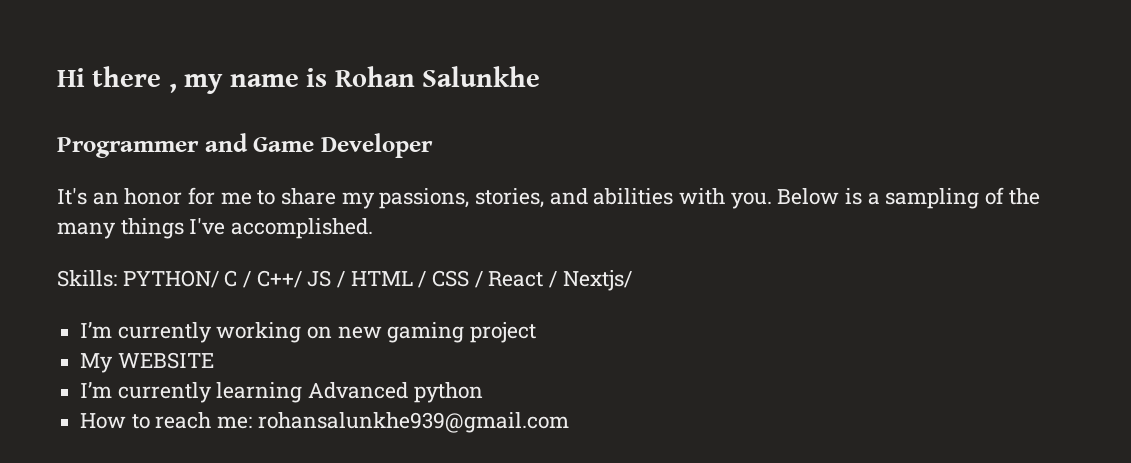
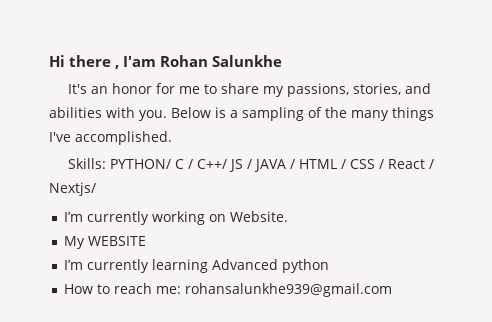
[184,68,328,94] my name is -> [123,56,156,67] I'am
[57,133,433,158] // Programmer and Game Developer -> (282, 61) none
(346, 279) none -> [253,159,295,172] JAVA /
[337,322,537,343] new gaming project -> [230,211,289,222] Website.

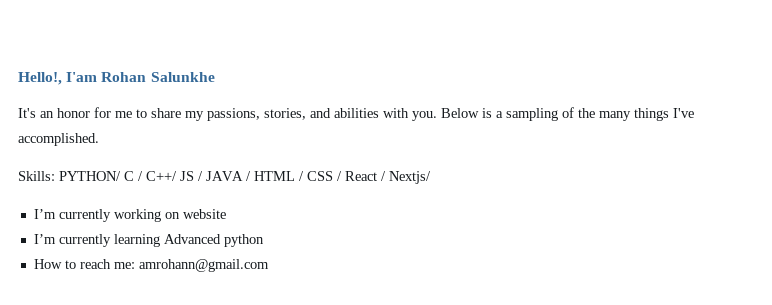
[49,55,119,69] Hi there , -> [18,72,62,85] Hello!,
[230,211,289,222] [64,236,147,249] Website. // My WEBSITE -> [182,209,226,219] website
[185,283,393,297] rohansalunkhe939@gmail.com -> [138,259,269,272] amrohann@gmail.com

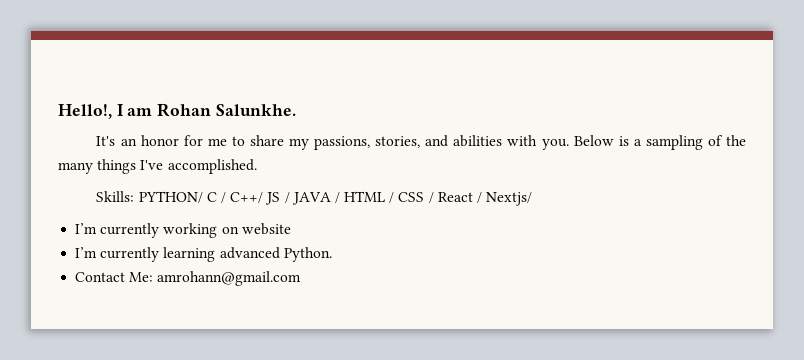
[66,72,215,82] I'am Rohan Salunkhe -> [116,103,296,117] I am Rohan Salunkhe.
[163,234,264,247] [33,259,135,269] Advanced python // How to reach me: -> [219,247,332,262] [75,272,154,282] advanced Python. // Contact Me:

